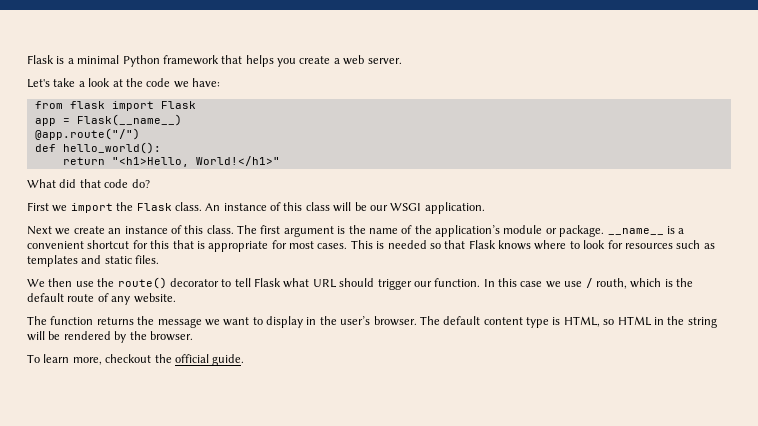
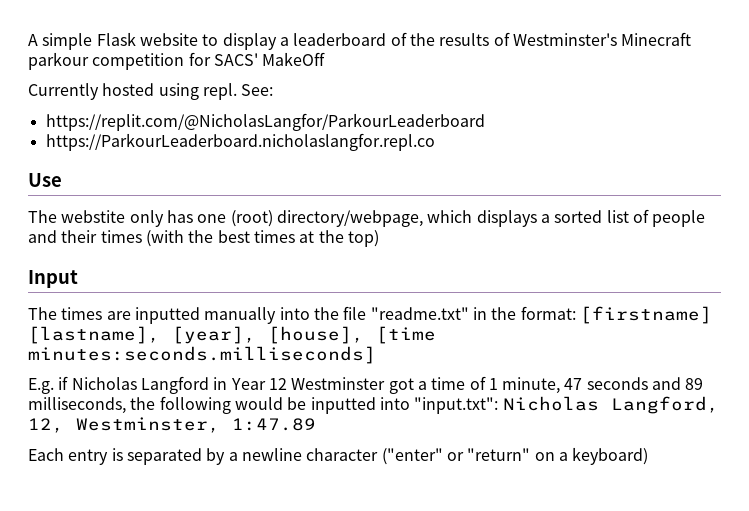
[27,55,402,67] [27,78,220,88] [34,101,196,111] [34,114,182,126] [34,128,140,140] [34,142,161,154] [62,156,280,167] [27,179,150,188] [27,202,485,214] [27,225,685,237] [27,240,715,252] [27,255,160,267] [27,277,693,290] [27,293,176,305] [27,316,717,328] [27,331,193,343] [27,354,245,366] Flask is a minimal Python framework that helps you create a web server. // Let's take a look at the code we have: // from flask import Flask // app = Flask(__name__) // @app.route("/") // def hello_world(): // return "<h1>Hello, World!</h1>" // What did that code do? // First we import the Flask class. An instance of this class will be our WSGI application. // Next we create an instance of this class. The first argument is the name of the application’s module or package. __name__ is a convenient shortcut for this that is appropriate for most cases. This is needed so that Flask knows where to look for resources such as templates and static files. // We then use the route() decorator to tell Flask what URL should trigger our function. In this case we use / routh, which is the default route of any website. // The function returns the message we want to display in the user’s browser. The default content type is HTML, so HTML in the string will be rendered by the browser. // To learn more, checkout the official guide. -> [28,32,692,50] [28,52,326,70] [28,83,274,100] [45,113,485,131] [45,133,435,151] [28,173,62,187] [28,209,706,227] [28,230,379,247] [28,270,78,288] [28,306,712,324] [28,326,436,344] [28,346,376,364] [28,376,704,394] [28,396,719,414] [28,417,316,433] [28,447,649,465] A simple Flask website to display a leaderboard of the results of Westminster's Minecraft parkour competition for SACS' MakeOff // Currently hosted using repl. See: // https://replit.com/@NicholasLangfor/ParkourLeaderboard // https://ParkourLeaderboard.nicholaslangfor.repl.co // Use // The webstite only has one (root) directory/webpage, which displays a sorted list of people and their times (with the best times at the top) // Input // The times are inputted manually into the file "readme.txt" in the format: [firstname] [lastname], [year], [house], [time minutes:seconds.milliseconds] // E.g. if Nicholas Langford in Year 12 Westminster got a time of 1 minute, 47 seconds and 89 milliseconds, the following would be inputted into "input.txt": Nicholas Langford, 12, Westminster, 1:47.89 // Each entry is separated by a newline character ("enter" or "return" on a keyboard)

